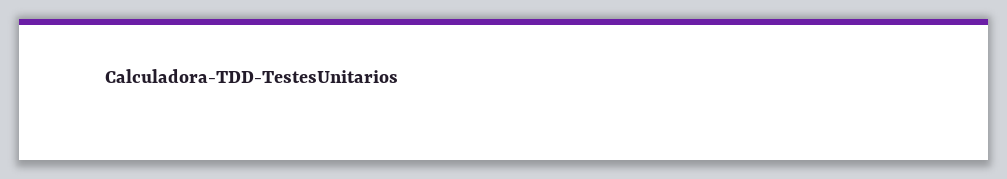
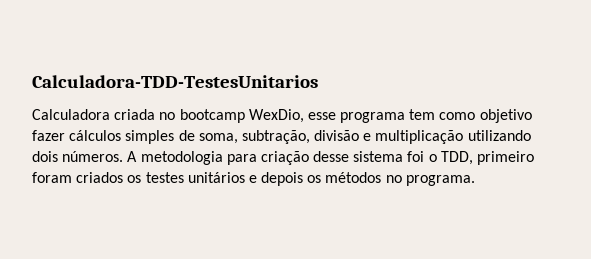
(398, 76) none -> [32,109,532,123] [32,130,531,144] [32,151,535,165] [32,172,475,186] // Calculadora criada no bootcamp WexDio, esse programa tem como objetivo fazer cálculos simples de soma, subtração, divisão e multiplicação utilizando dois números. A metodologia para criação desse sistema foi o TDD, primeiro foram criados os testes unitários e depois os métodos no programa.

